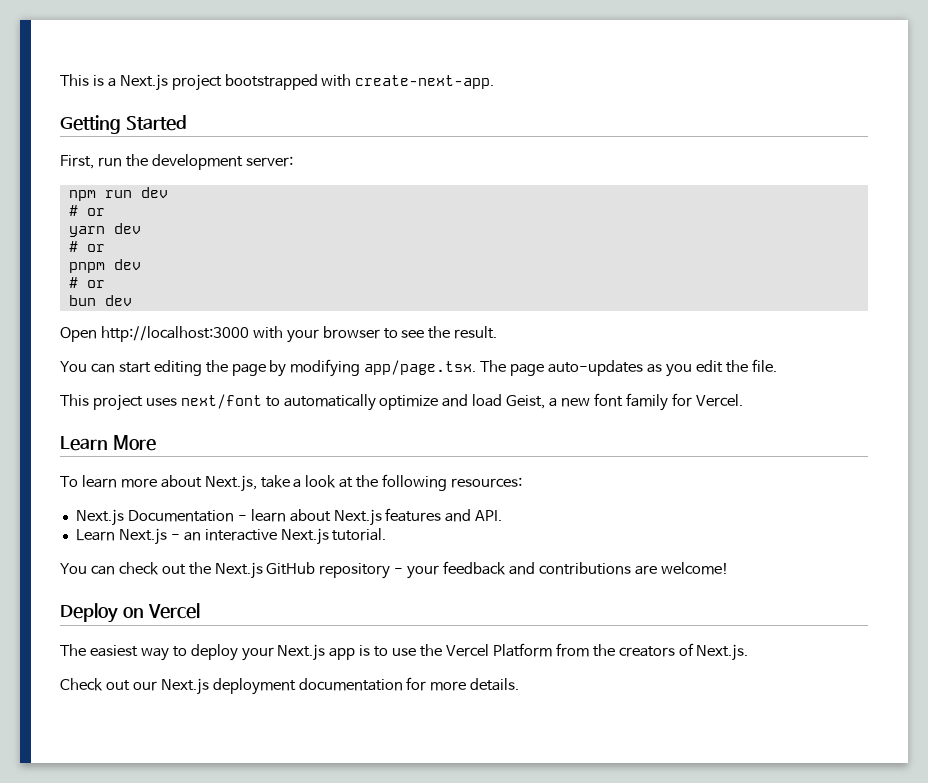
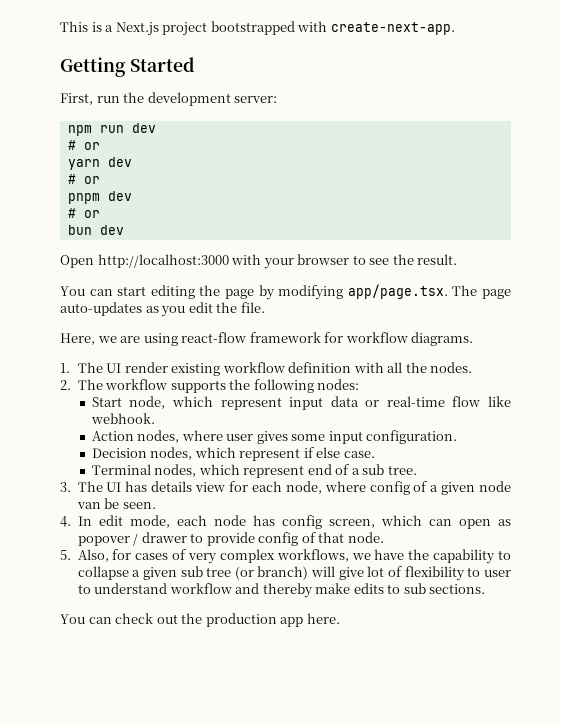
[60,393,743,411] [60,435,156,451] [60,474,523,492] [75,508,503,526] [75,528,387,545] This project uses next/font to automatically optimize and load Geist, a new font family for Vercel. // Learn More // To learn more about Next.js, take a look at the following resources: // Next.js Documentation - learn about Next.js features and API. // Learn Next.js - an interactive Next.js tutorial. -> [60,332,474,346] [60,362,473,376] [60,379,360,393] [91,396,512,410] [90,413,155,424] [91,430,458,444] [91,447,375,461] [91,464,417,478] [60,481,512,495] [76,498,156,509] [60,515,511,529] [77,532,384,546] [60,549,512,564] [77,566,512,581] [77,583,486,598] Here, we are using react-flow framework for workflow diagrams. // 1. The UI render existing workflow definition with all the nodes. // 2. The workflow supports the following nodes: // Start node, which represent input data or real-time flow like webhook. // Action nodes, where user gives some input configuration. // Decision nodes, which represent if else case. // Terminal nodes, which represent end of a sub tree. // 3. The UI has details view for each node, where config of a given node van be seen. // 4. In edit mode, each node has config screen, which can open as popover / drawer to provide config of that node. // 5. Also, for cases of very complex workflows, we have the capability to collapse a given sub tree (or branch) will give lot of flexibility to user to understand workflow and thereby make edits to sub sections.
[214,561,729,579] [60,603,200,623] [60,643,749,661] [60,677,520,695] Next.js GitHub repository - your feedback and contributions are welcome! // Deploy on Vercel // The easiest way to deploy your Next.js app is to use the Vercel Platform from the creators of Next.js. // Check out our Next.js deployment documentation for more details. -> [205,613,340,627] production app here.

